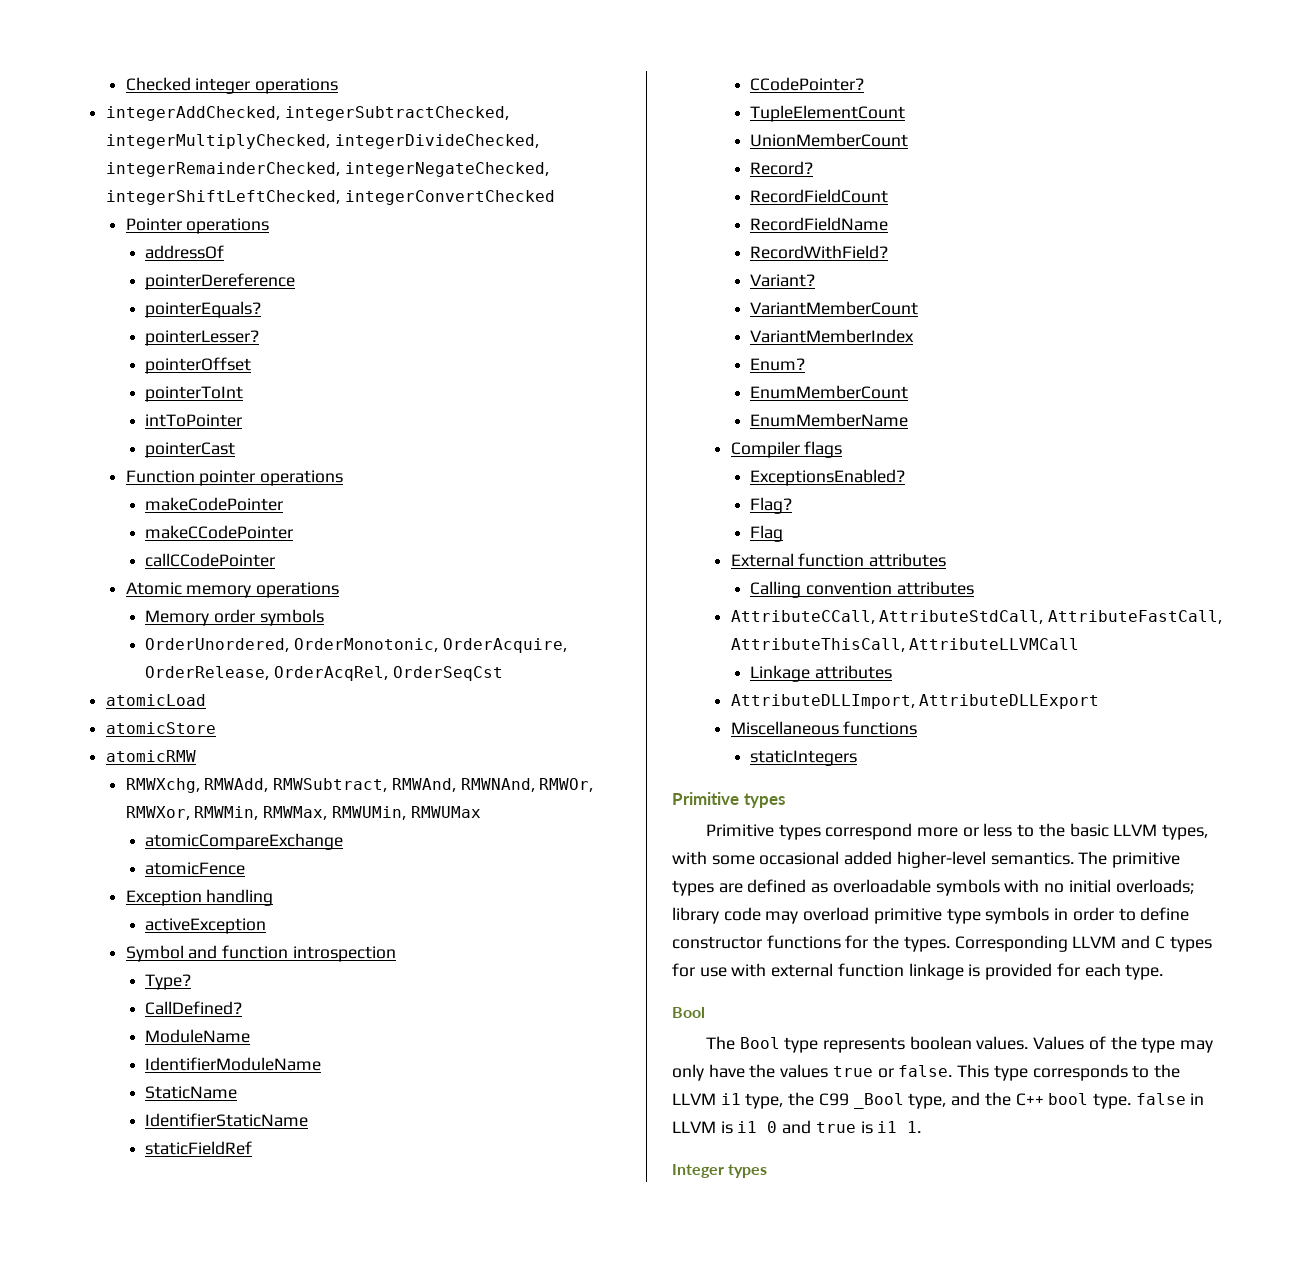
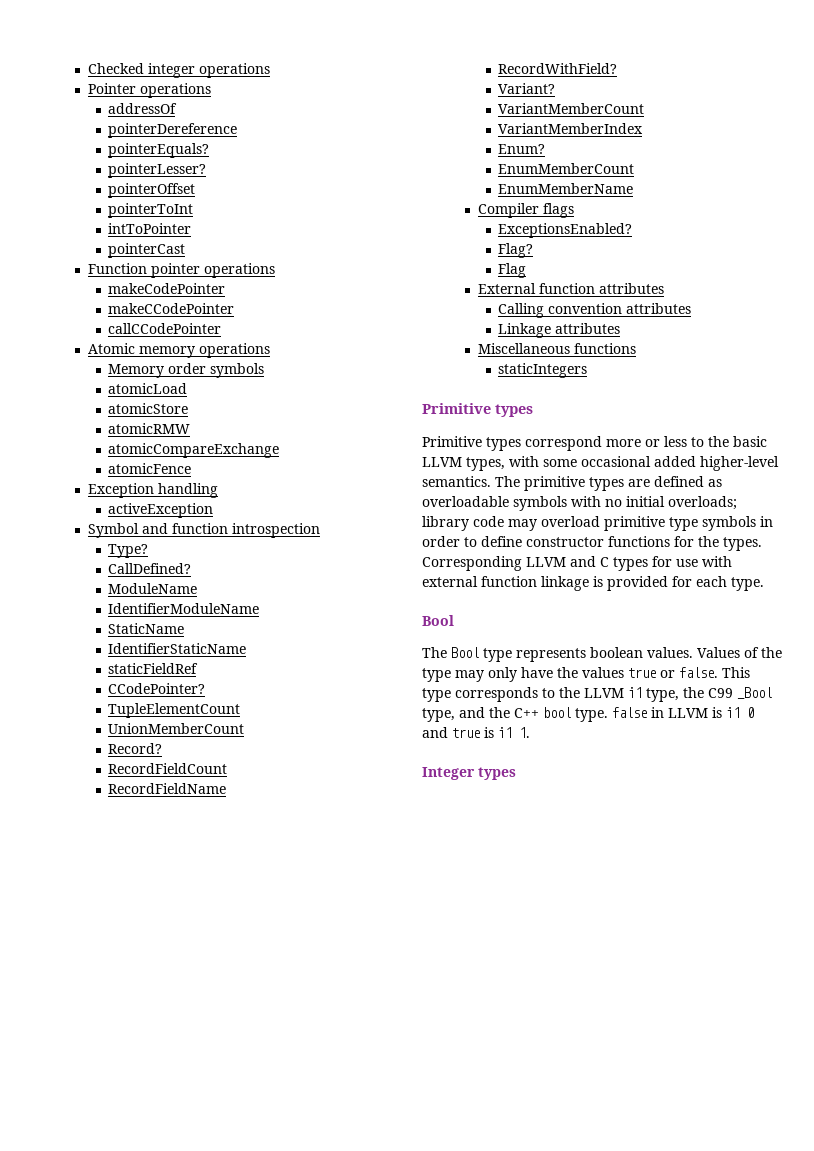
[105,106,509,121] [105,134,539,149] [105,162,549,177] [105,190,555,205] // integerAddChecked, integerSubtractChecked, integerMultiplyChecked, integerDivideChecked, integerRemainderChecked, integerNegateChecked, integerShiftLeftChecked, integerConvertChecked -> (271, 70) none
[145,638,567,653] [145,666,503,681] [105,694,206,706] [105,722,216,734] [105,750,196,762] [125,778,594,793] [125,806,481,820] OrderUnordered, OrderMonotonic, OrderAcquire, OrderRelease, OrderAcqRel, OrderSeqCst // atomicLoad // atomicStore // atomicRMW // RMWXchg, RMWAdd, RMWSubtract, RMWAnd, RMWNAnd, RMWOr, RMWXor, RMWMin, RMWMax, RMWUMin, RMWUMax -> [108,383,188,394] [108,403,189,414] [108,423,191,434] atomicLoad // atomicStore // atomicRMW
[730,610,1223,624] [730,638,1080,652] // AttributeCCall, AttributeStdCall, AttributeFastCall, AttributeThisCall, AttributeLLVMCall -> (692, 308) none
[730,694,1100,709] // AttributeDLLImport, AttributeDLLExport -> (621, 328) none

